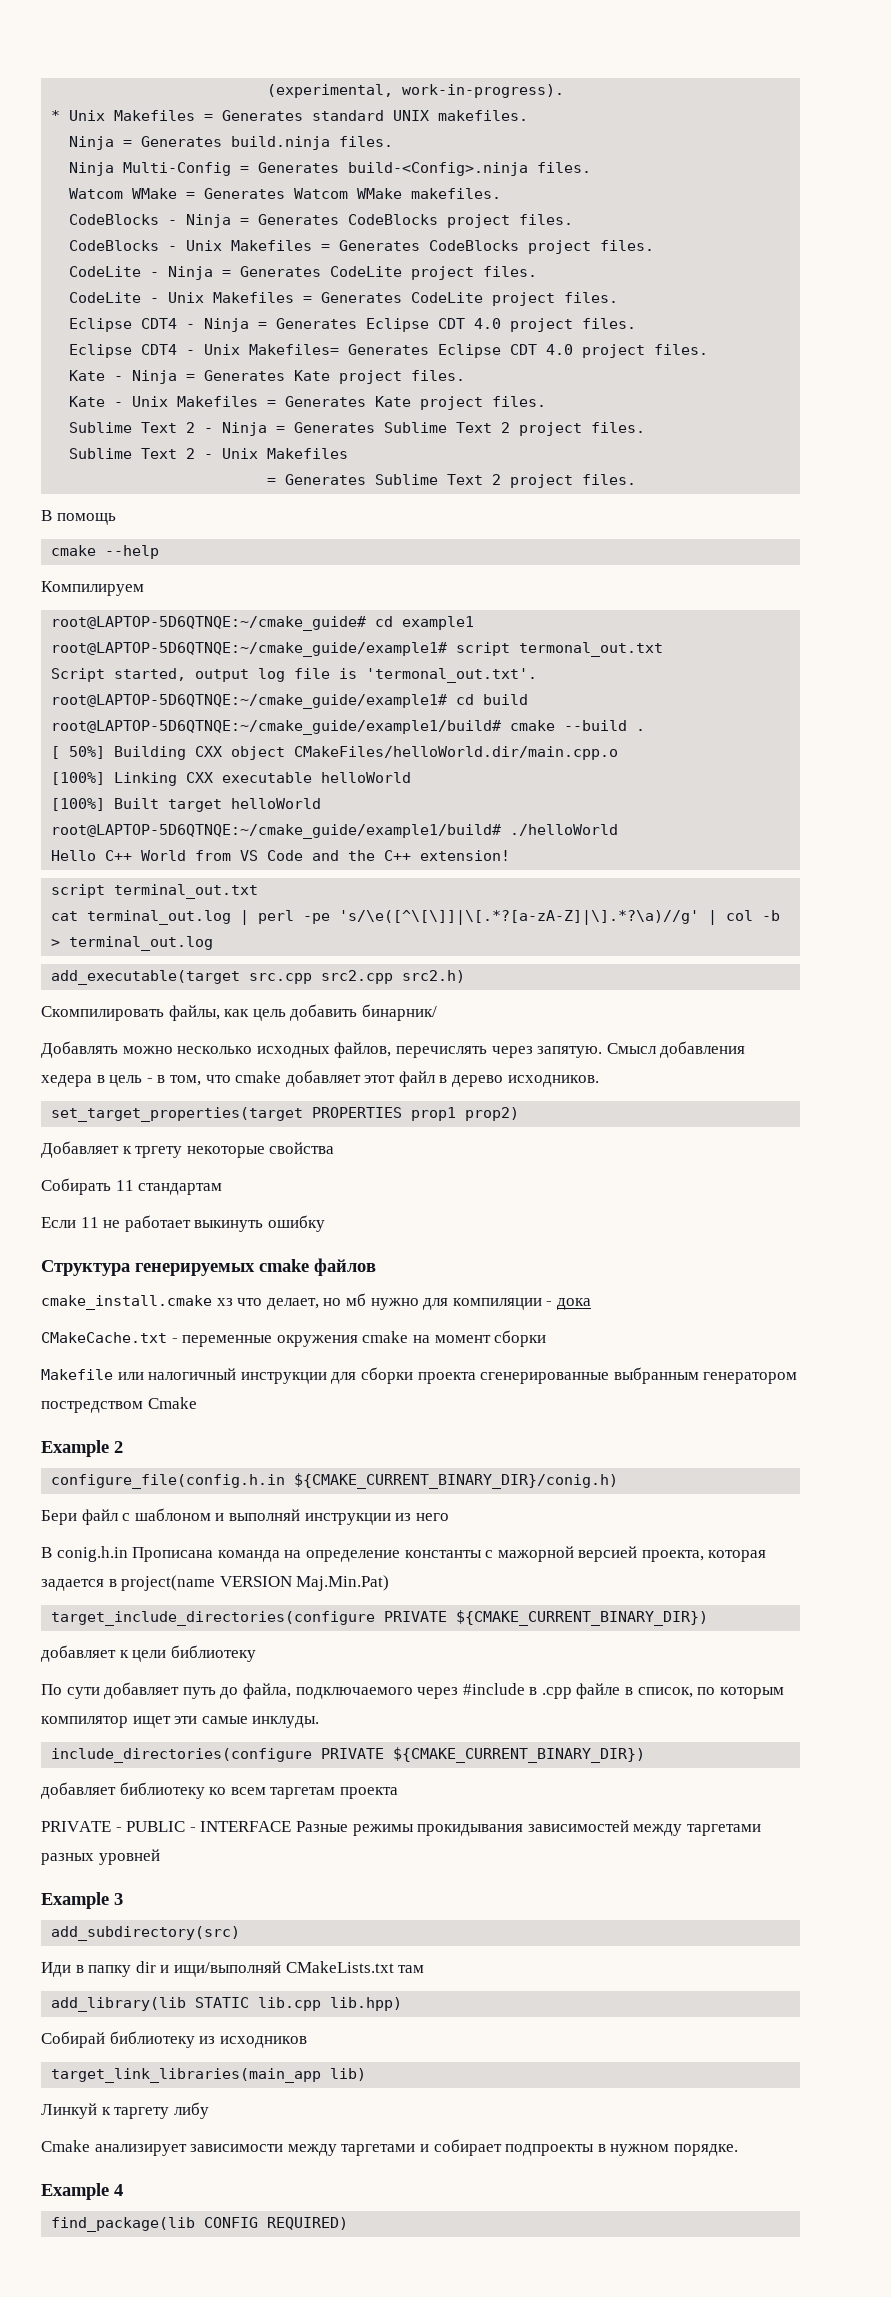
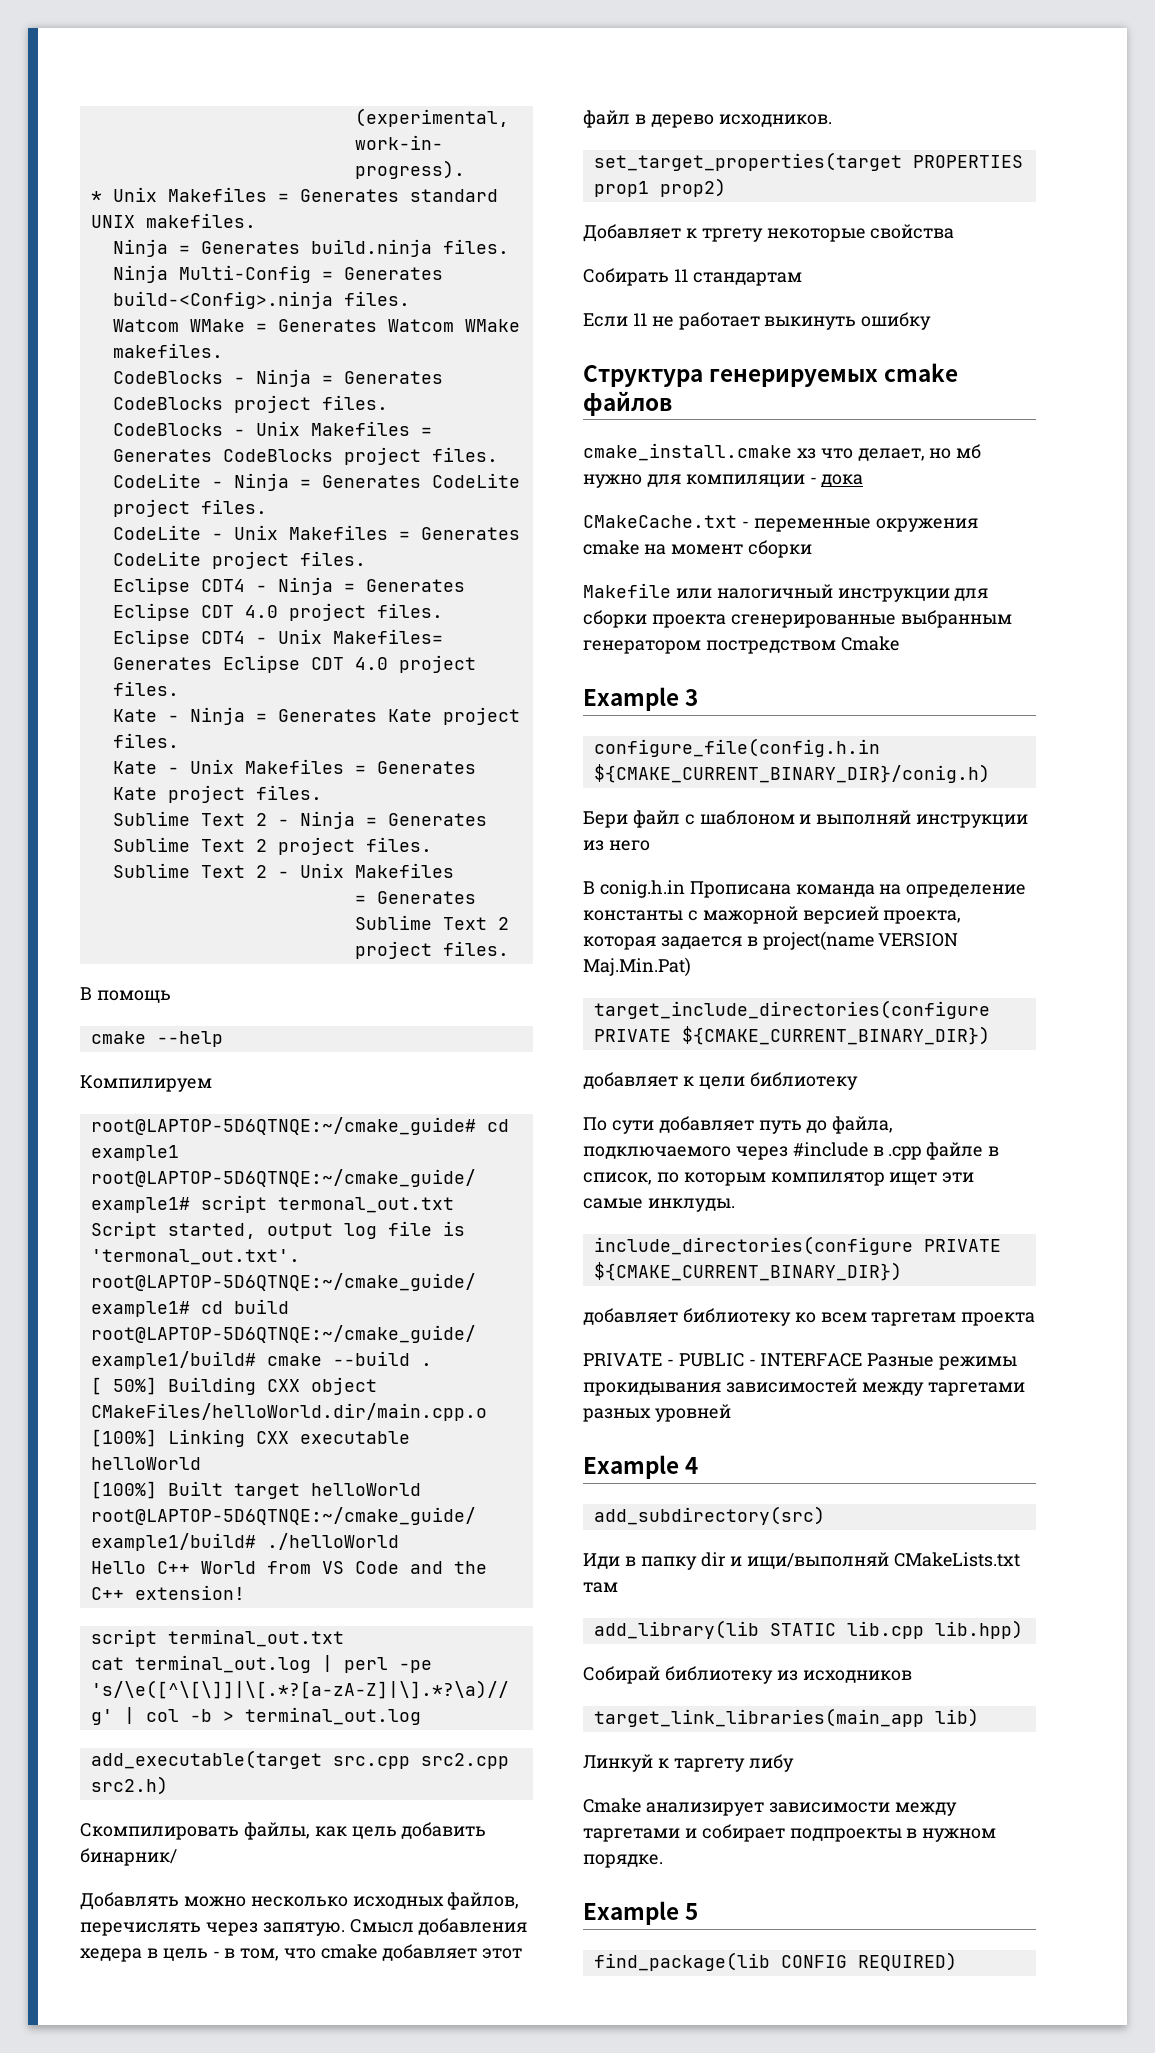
[114,1441,123,1453] 2 -> [685,689,699,706] 3
[114,1893,123,1905] 3 -> [685,1457,699,1474] 4
[114,2184,123,2196] 4 -> [685,1903,699,1920] 5

